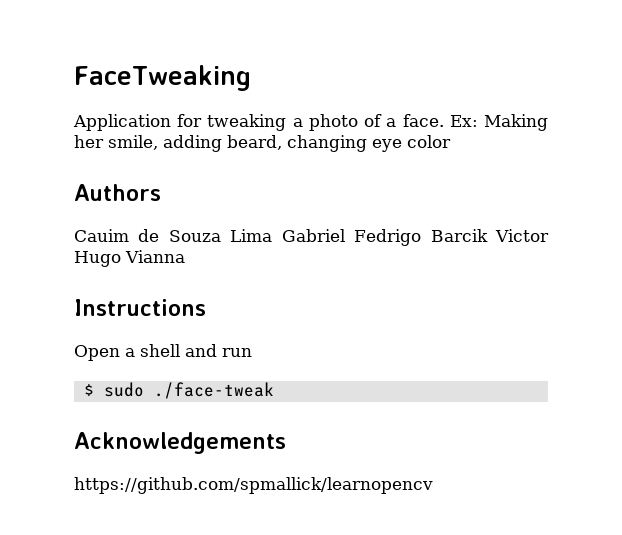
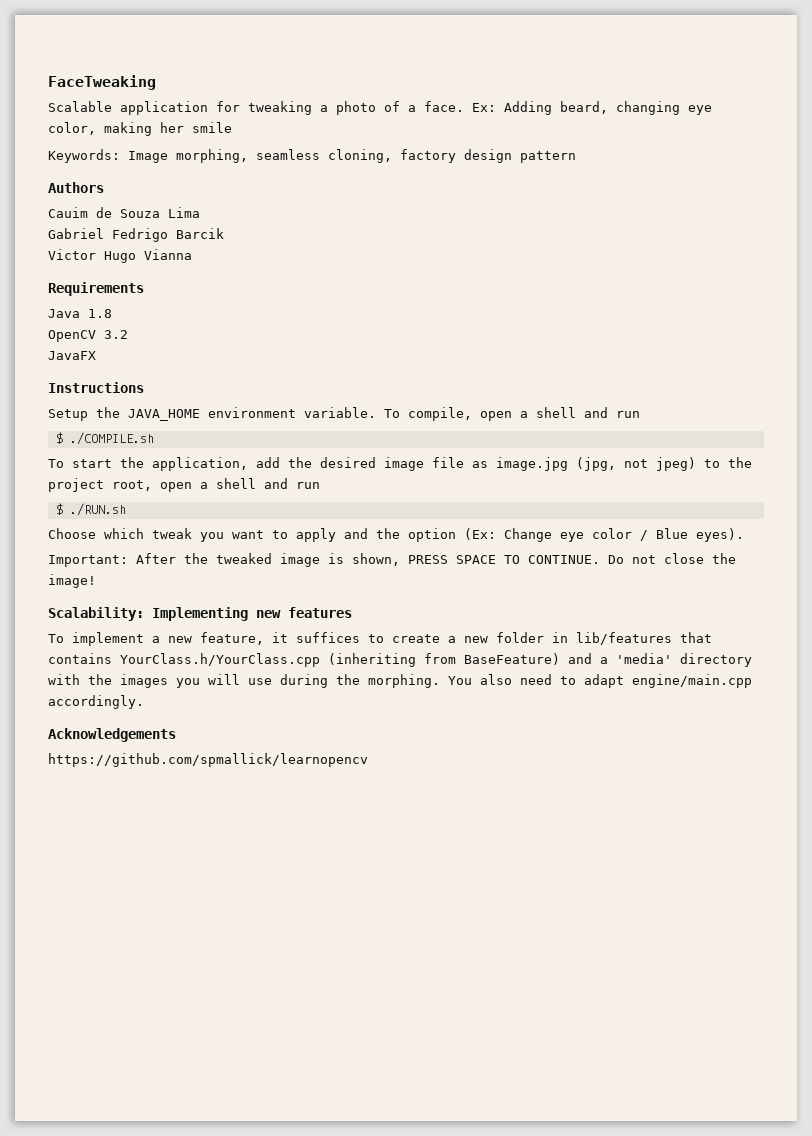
[73,114,171,131] Application -> [48,101,208,115] Scalable application
[484,114,548,131] [74,135,451,152] Making her smile, adding beard, changing eye color -> [504,101,712,115] [48,122,232,136] [48,149,576,163] Adding beard, changing eye color, making her smile // Keywords: Image morphing, seamless cloning, factory design pattern
(273, 235) none -> (200, 212) //
(488, 235) none -> (224, 233) //
[74,299,206,316] [74,344,252,361] [83,382,274,399] Instructions // Open a shell and run // $ sudo ./face-tweak -> [48,282,144,296] [48,309,112,318] [48,330,128,342] [48,351,96,360] [48,382,144,393] [48,407,640,421] [55,432,154,445] [48,457,752,471] [48,478,320,492] [55,503,126,516] [48,528,744,542] [48,553,736,567] [48,574,96,588] [48,607,352,621] [48,632,712,646] [48,653,752,667] [48,674,752,688] [48,695,144,709] Requirements // Java 1.8 // OpenCV 3.2 // JavaFX // Instructions // Setup the JAVA_HOME environment variable. To compile, open a shell and run // $ ./COMPILE.sh // To start the application, add the desired image file as image.jpg (jpg, not jpeg) to the project root, open a shell and run // $ ./RUN.sh // Choose which tweak you want to apply and the option (Ex: Change eye color / Blue eyes). // Important: After the tweaked image is shown, PRESS SPACE TO CONTINUE. Do not close the image! // Scalability: Implementing new features // To implement a new feature, it suffices to create a new folder in lib/features that contains YourClass.h/YourClass.cpp (inheriting from BaseFeature) and a 'media' directory with the images you will use during the morphing. You also need to adapt engine/main.cpp accordingly.

